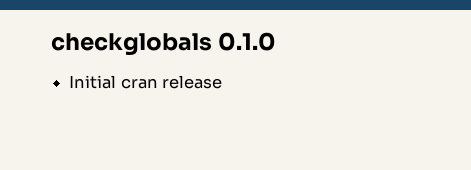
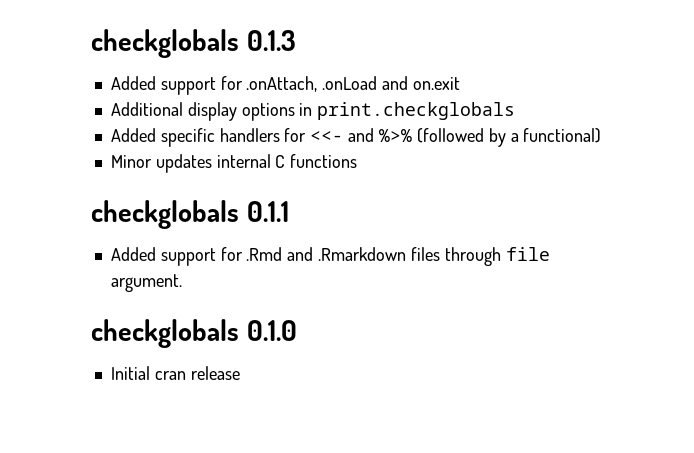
[51,33,212,56] checkglobals -> [91,29,296,58] [110,76,460,95] [110,102,516,121] [110,128,602,147] [110,154,358,173] [91,200,289,229] [110,247,550,266] [110,274,182,292] [91,319,239,348] checkglobals 0.1.3 // Added support for .onAttach, .onLoad and on.exit // Additional display options in print.checkglobals // Added specific handlers for <<- and %>% (followed by a functional) // Minor updates internal C functions // checkglobals 0.1.1 // Added support for .Rmd and .Rmarkdown files through file argument. // checkglobals

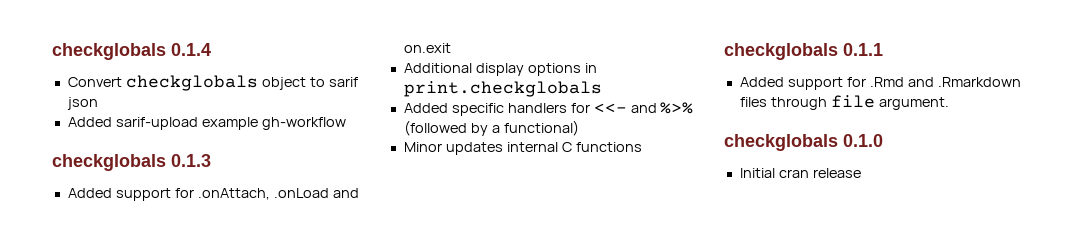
[91,29,239,58] checkglobals -> [52,43,211,60] [67,75,358,91] [66,97,98,110] [67,117,346,130] [52,154,166,171] checkglobals 0.1.4 // Convert checkglobals object to sarif json // Added sarif-upload example gh-workflow // checkglobals

